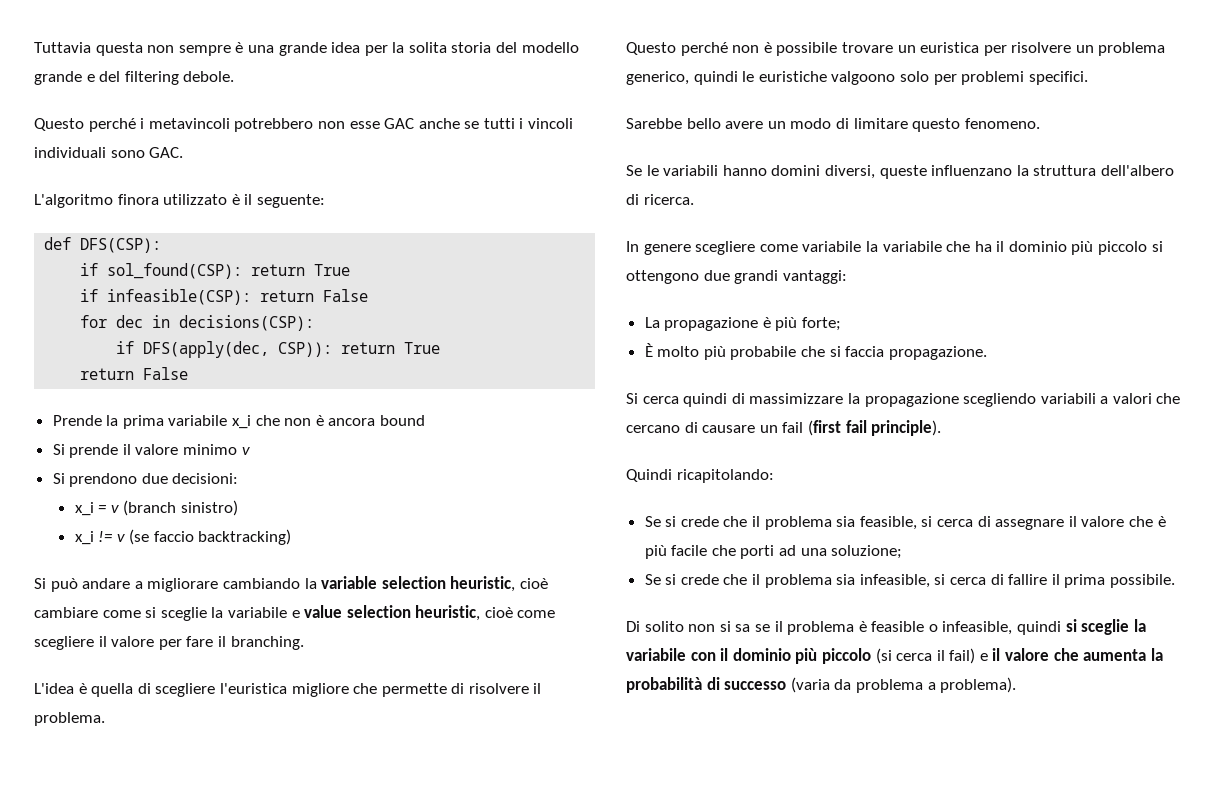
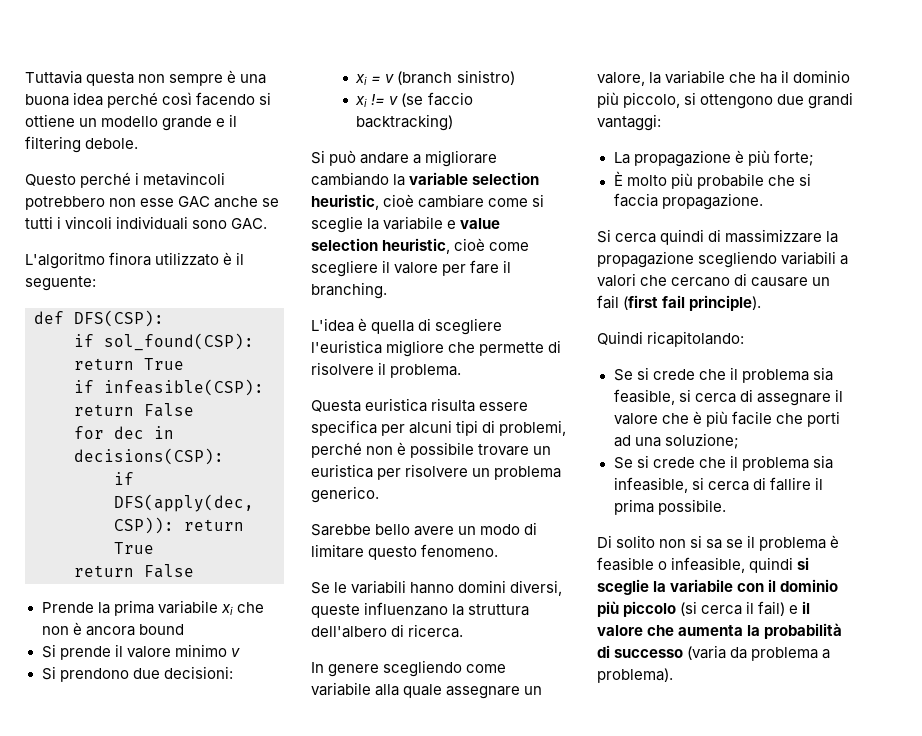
[278,42,518,56] grande idea per la solita storia del -> [25,92,272,108] [25,114,98,127] buona idea perché così facendo si ottiene un
[99,71,121,82] del -> [229,114,238,127] il
[232,415,252,429] x_i -> [220,604,233,615] xi
[74,502,94,516] x_i -> [355,74,368,85] xi
[74,531,94,545] x_i -> [355,96,368,107] xi
[626,42,676,55] Questo -> [311,398,529,412] [311,420,567,436] Questa euristica risulta essere specifica per alcuni tipi di problemi,
[626,71,1088,85] generico, quindi le euristiche valgoono solo per problemi specifici. -> [311,486,379,503] generico.
[695,241,756,255] scegliere -> [383,660,463,677] scegliendo
(862, 246) none -> [375,684,543,699] [597,72,645,86] alla quale assegnare un valore,
[1098,241,1148,255] piccolo -> [623,92,681,108] piccolo,

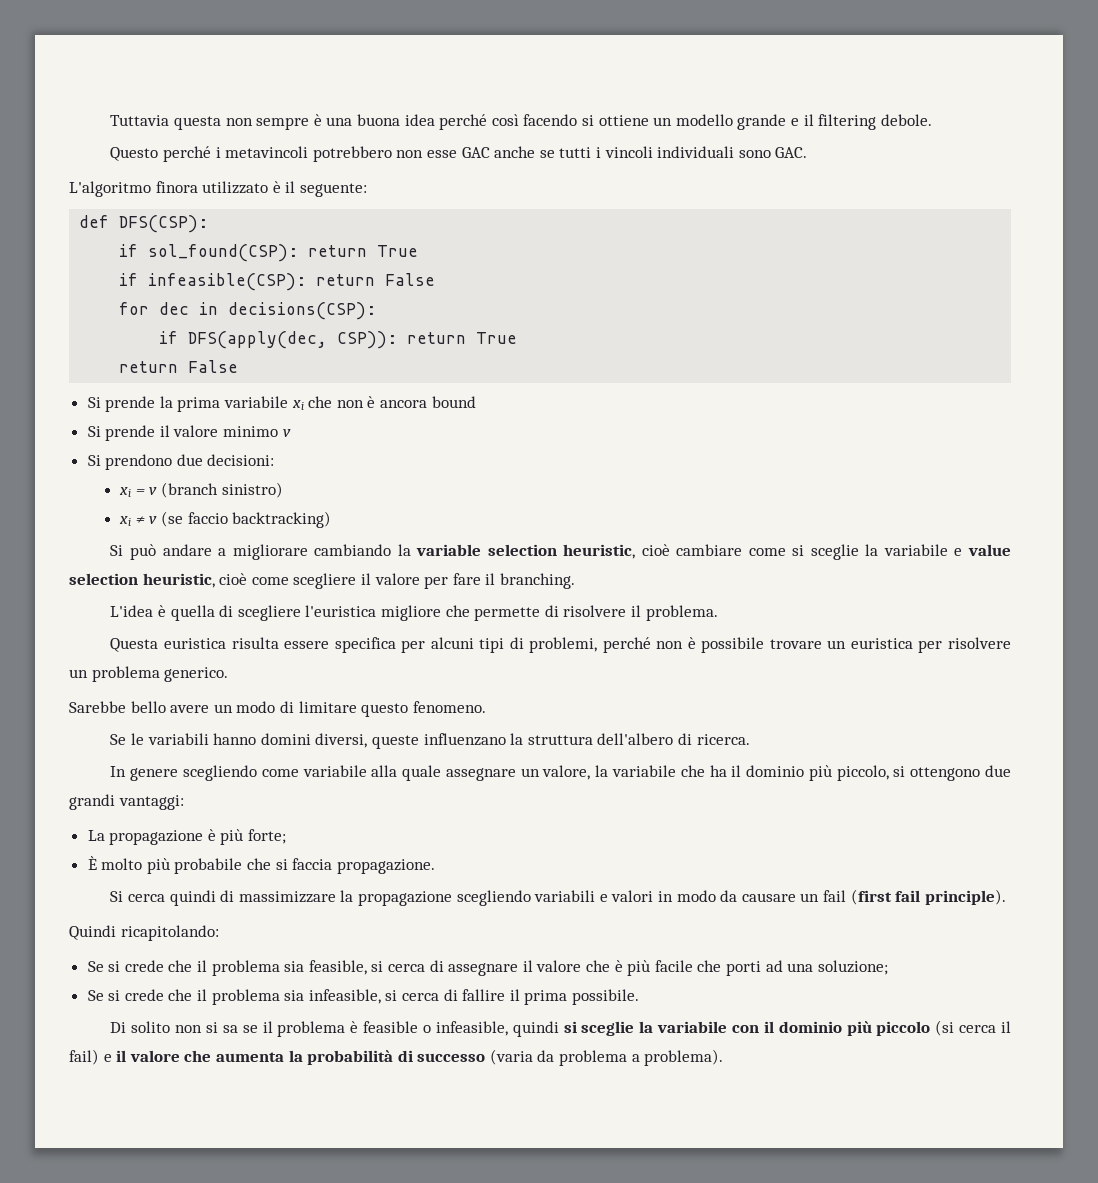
[41,602,94,613] Prende -> [87,396,156,412] Si prende
[371,94,386,105] != -> [135,516,145,524] ≠
[840,255,849,265] [597,273,748,287] a valori che cercano di -> [599,890,738,902] e valori in modo da

